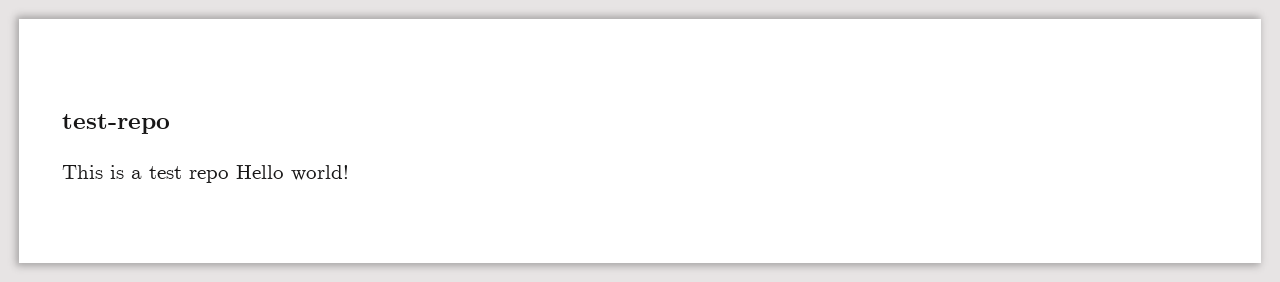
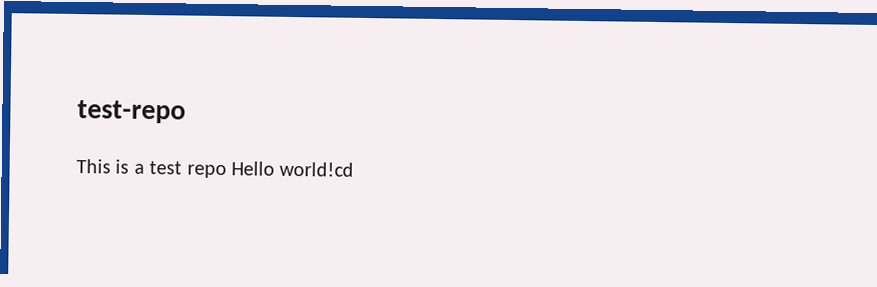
[291,165,349,181] world! -> [279,161,355,177] world!cd

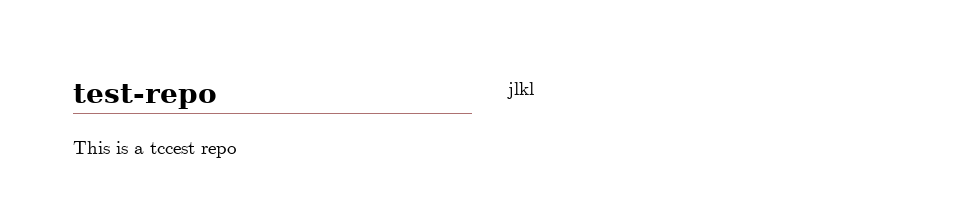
[149,161,183,175] test -> [150,142,195,154] tccest
[231,161,355,177] Hello world!cd -> [507,82,534,99] // jlkl

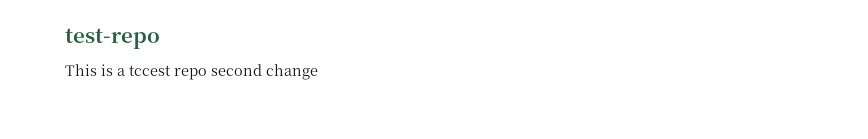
[507,82,534,99] // jlkl -> [211,64,318,80] second change

